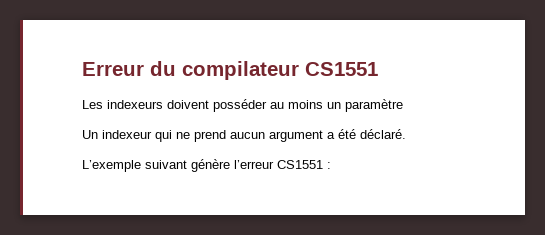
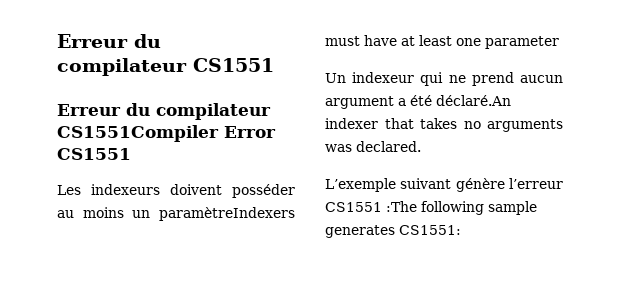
(378, 69) none -> [57,103,271,120] [57,125,276,142] [57,148,131,160] // Erreur du compilateur CS1551Compiler Error CS1551
[345,99,403,112] paramètre -> [159,207,295,221] [325,35,559,49] paramètreIndexers must have at least one parameter
[360,129,406,139] déclaré. -> [436,95,511,106] [325,118,563,132] [325,141,421,152] déclaré.An indexer that takes no arguments was declared.
[327,162,331,169] : -> [386,201,537,215] [325,225,461,238] :The following sample generates CS1551:

